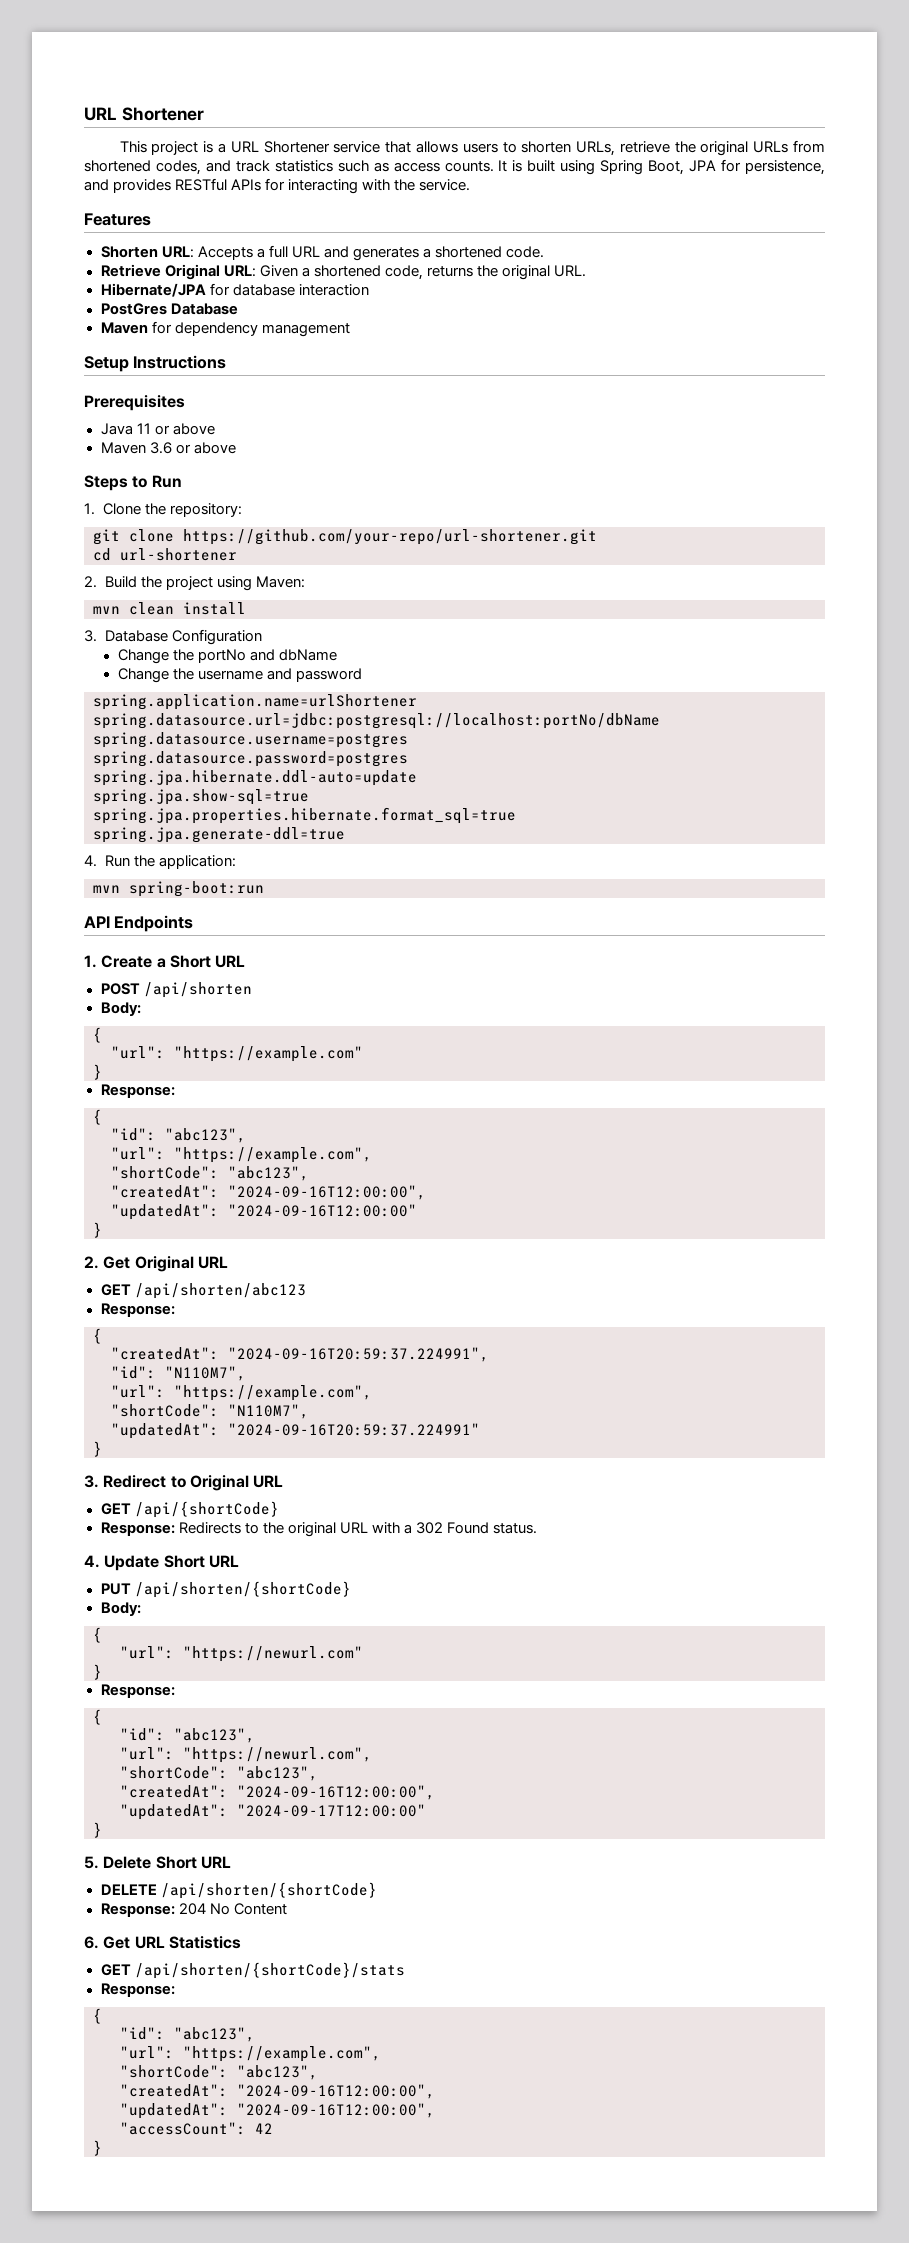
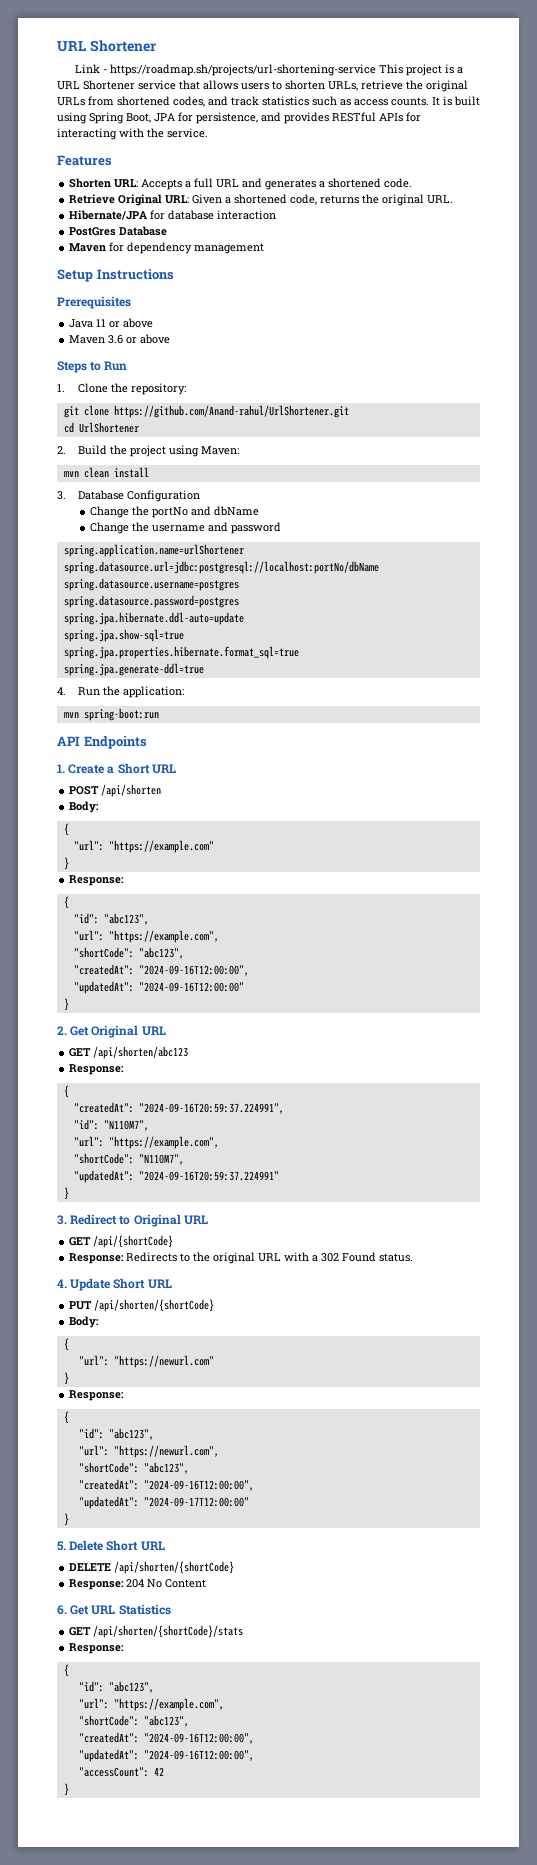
(204, 114) none -> [75,64,377,76] Link - https://roadmap.sh/projects/url-shortening-service
[183,529,597,545] https://github.com/your-repo/url-shortener.git -> [113,405,349,418] https://github.com/Anand-rahul/UrlShortener.git
[120,548,237,561] url-shortener -> [78,422,139,433] UrlShortener

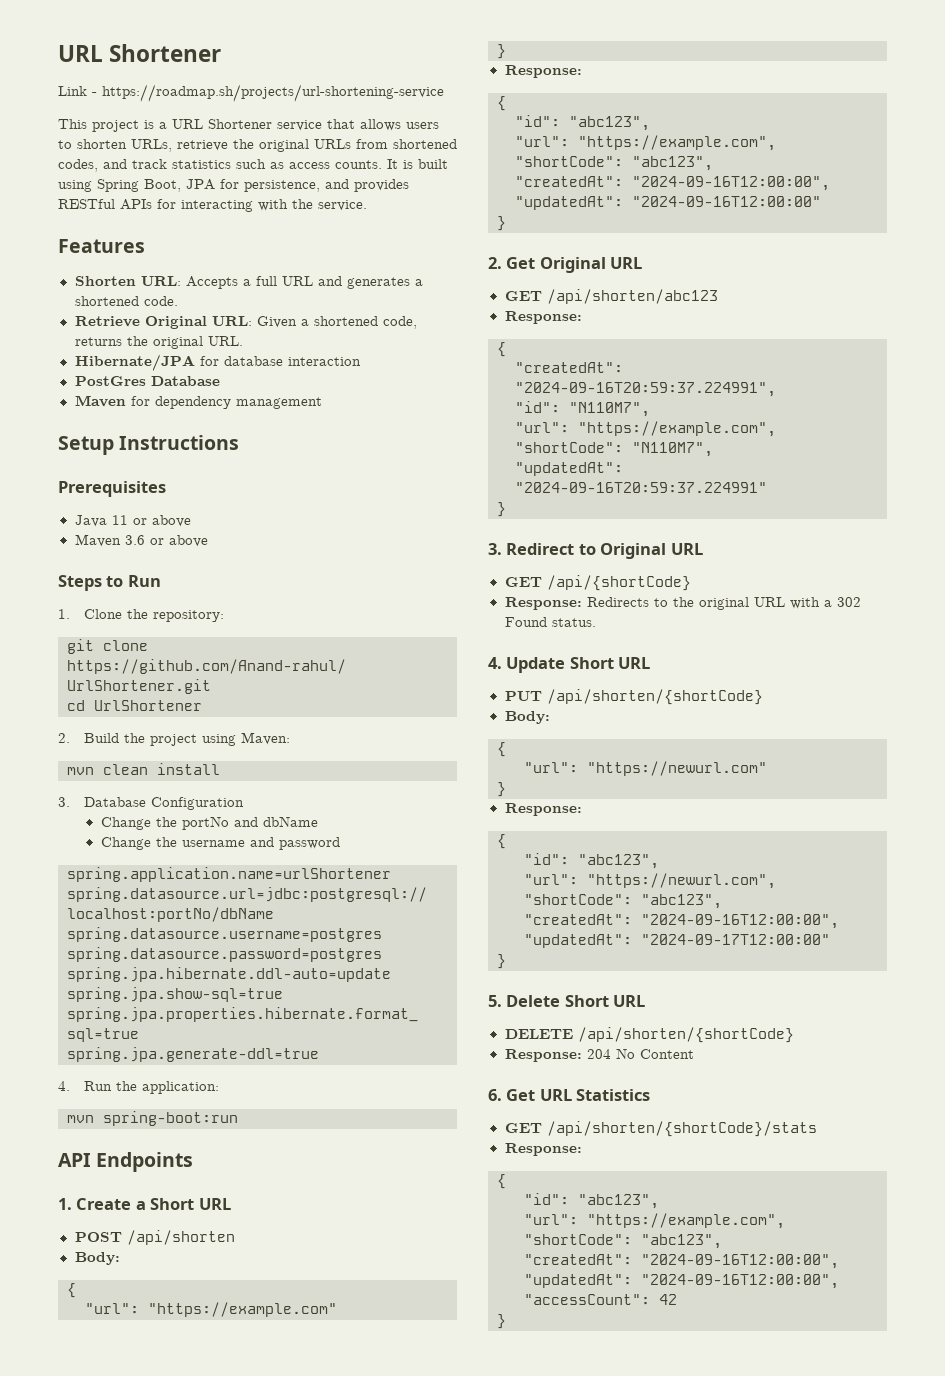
(377, 70) none -> (444, 93) //

